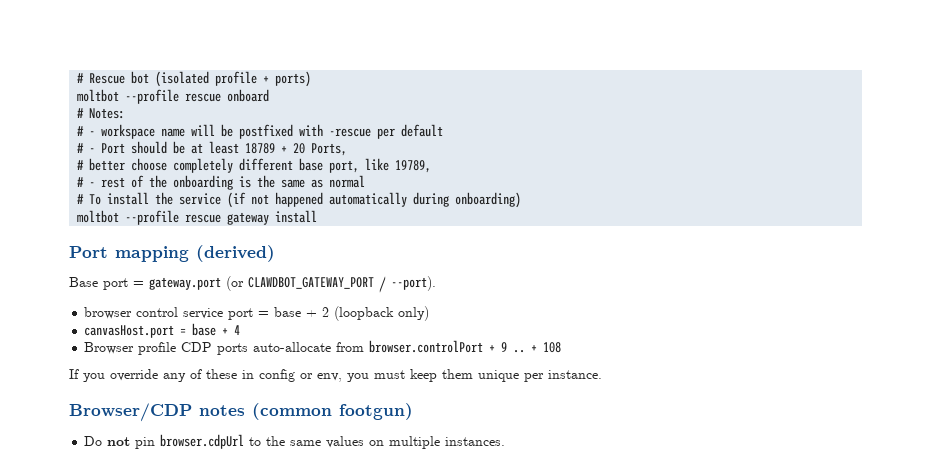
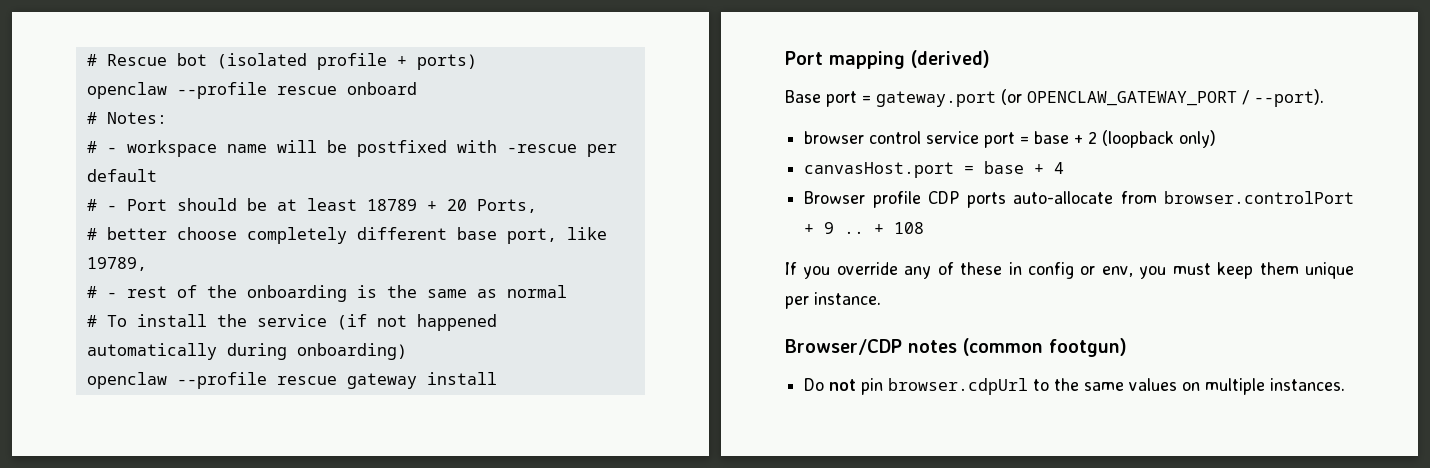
[77,89,120,102] moltbot -> [86,82,167,99] openclaw
[77,210,120,223] moltbot -> [86,372,167,389] openclaw
[248,277,374,289] CLAWDBOT_GATEWAY_PORT -> [1027,91,1237,106] OPENCLAW_GATEWAY_PORT

